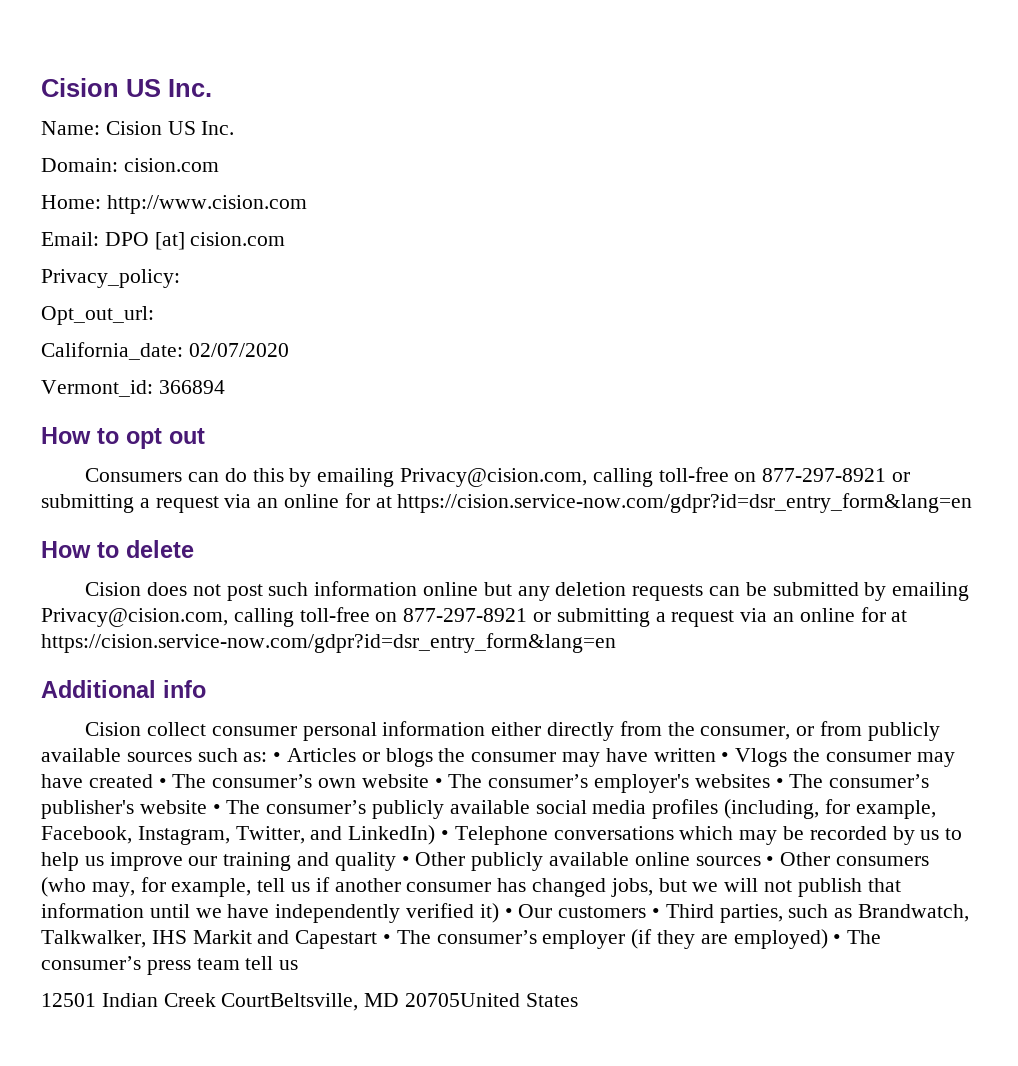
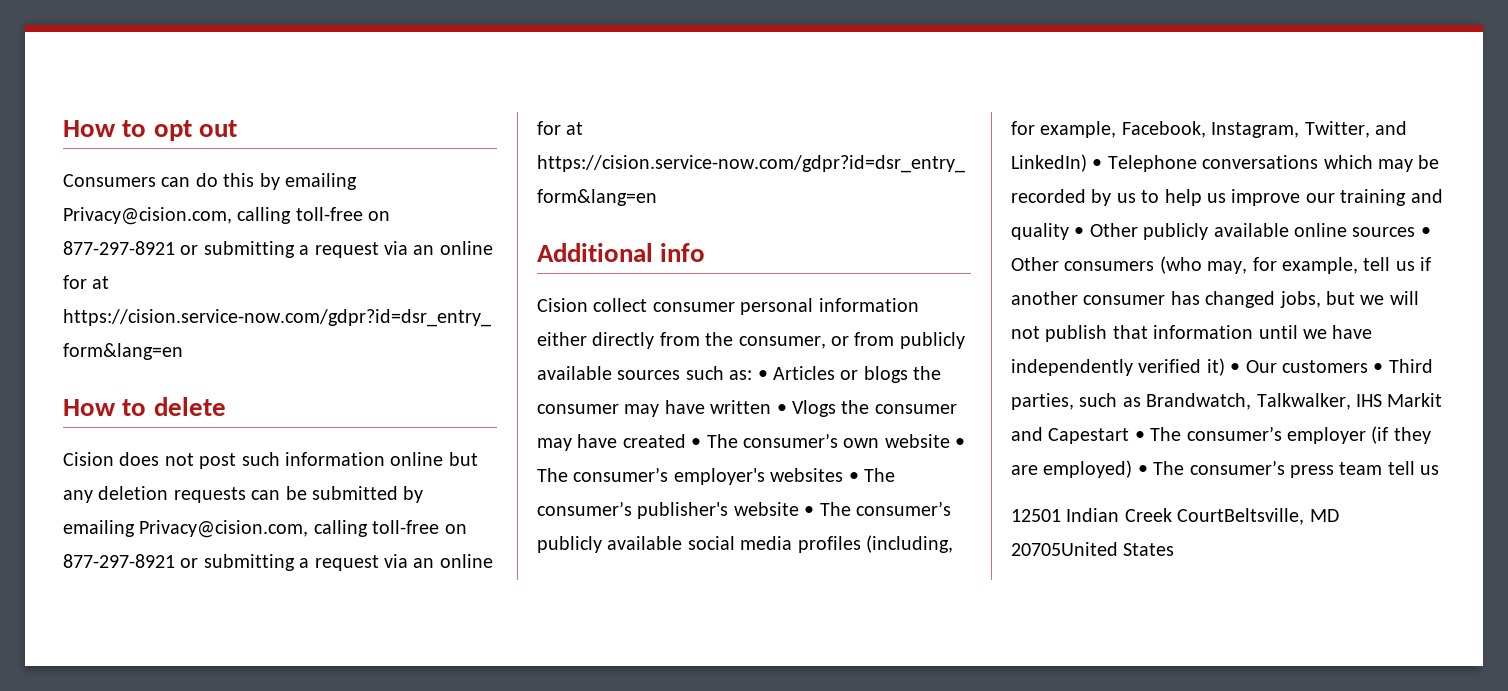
[41,78,212,97] [41,121,235,135] [41,158,219,172] [41,195,307,214] [41,232,286,250] [41,269,180,288] [41,306,154,325] [41,342,289,360] [41,380,225,397] Cision US Inc. // Name: Cision US Inc. // Domain: cision.com // Home: http://www.cision.com // Email: DPO [at] cision.com // Privacy_policy: // Opt_out_url: // California_date: 02/07/2020 // Vermont_id: 366894 // -> (63, 128) none

